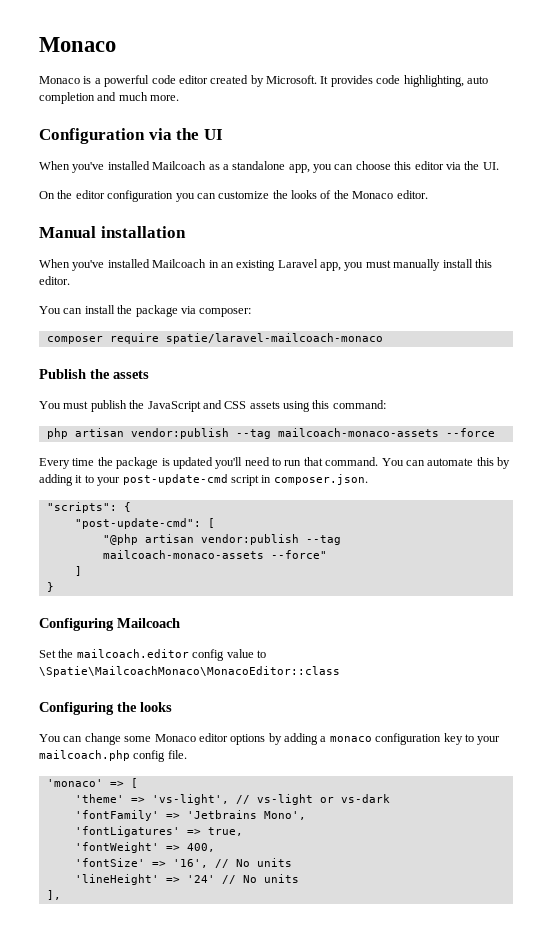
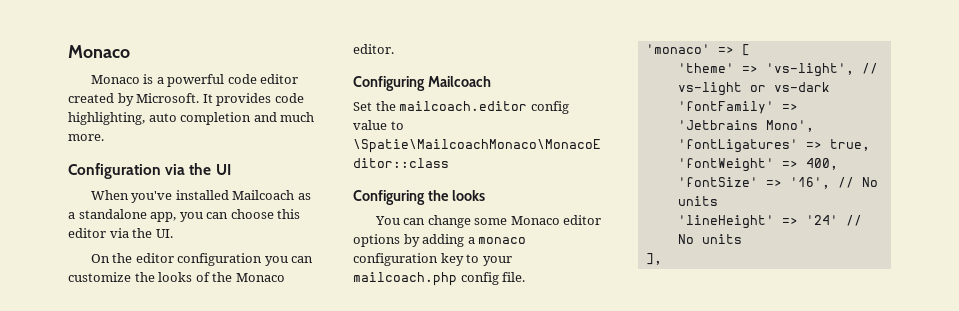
[39,226,186,238] [39,259,492,271] [39,276,70,285] [39,305,252,317] [46,333,383,344] [39,369,149,379] [39,400,386,412] [46,428,495,439] [39,457,510,469] [39,474,368,486] [46,502,131,513] [74,518,215,529] [102,534,341,545] [102,550,327,559] [74,566,82,576] [46,582,54,592] // Manual installation // When you've installed Mailcoach in an existing Laravel app, you must manually install this editor. // You can install the package via composer: // composer require spatie/laravel-mailcoach-monaco // Publish the assets // You must publish the JavaScript and CSS assets using this command: // php artisan vendor:publish --tag mailcoach-monaco-assets --force // Every time the package is updated you'll need to run that command. You can automate this by adding it to your post-update-cmd script in composer.json. // "scripts": { // "post-update-cmd": [ // "@php artisan vendor:publish --tag mailcoach-monaco-assets --force" // ] // } -> (394, 49) none

